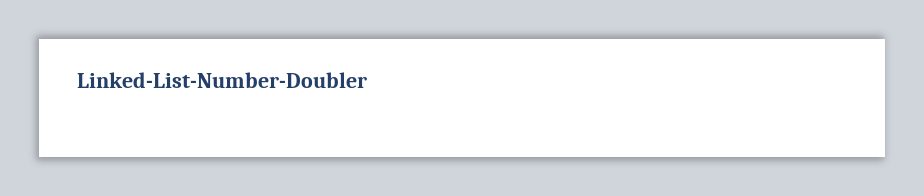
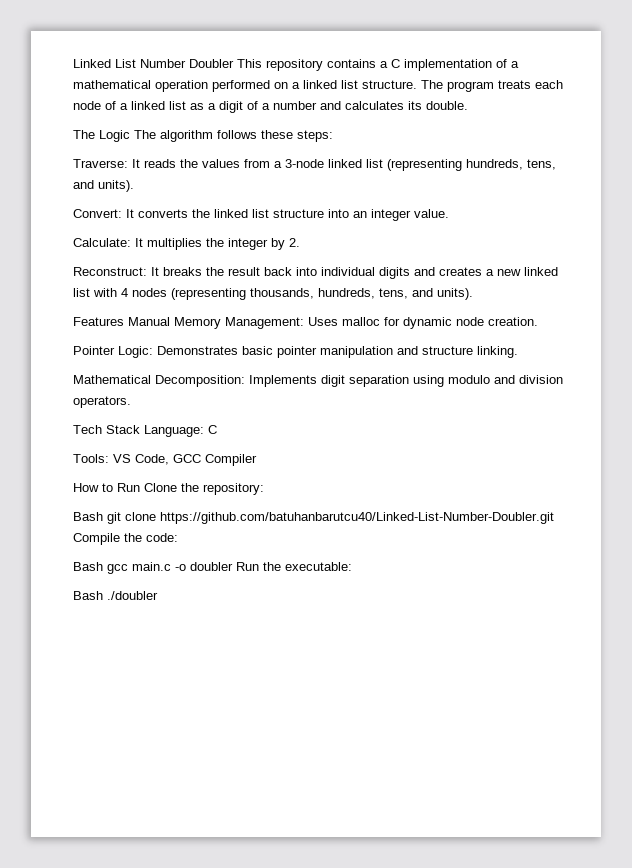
[77,72,367,88] Linked-List-Number-Doubler -> [73,59,519,71] [73,80,563,92] [73,101,468,113] [73,130,333,142] [73,159,556,171] [73,180,134,192] [73,209,449,221] [73,238,300,250] [73,267,558,279] [73,288,473,300] [73,317,538,329] [73,346,518,358] [73,375,563,387] [73,396,131,408] [73,425,217,437] [73,454,257,466] [73,483,264,495] [73,512,554,524] [73,533,178,545] [73,562,352,574] [73,591,158,600] Linked List Number Doubler This repository contains a C implementation of a mathematical operation performed on a linked list structure. The program treats each node of a linked list as a digit of a number and calculates its double. // The Logic The algorithm follows these steps: // Traverse: It reads the values from a 3-node linked list (representing hundreds, tens, and units). // Convert: It converts the linked list structure into an integer value. // Calculate: It multiplies the integer by 2. // Reconstruct: It breaks the result back into individual digits and creates a new linked list with 4 nodes (representing thousands, hundreds, tens, and units). // Features Manual Memory Management: Uses malloc for dynamic node creation. // Pointer Logic: Demonstrates basic pointer manipulation and structure linking. // Mathematical Decomposition: Implements digit separation using modulo and division operators. // Tech Stack Language: C // Tools: VS Code, GCC Compiler // How to Run Clone the repository: // Bash git clone https://github.com/batuhanbarutcu40/Linked-List-Number-Doubler.git Compile the code: // Bash gcc main.c -o doubler Run the executable: // Bash ./doubler

